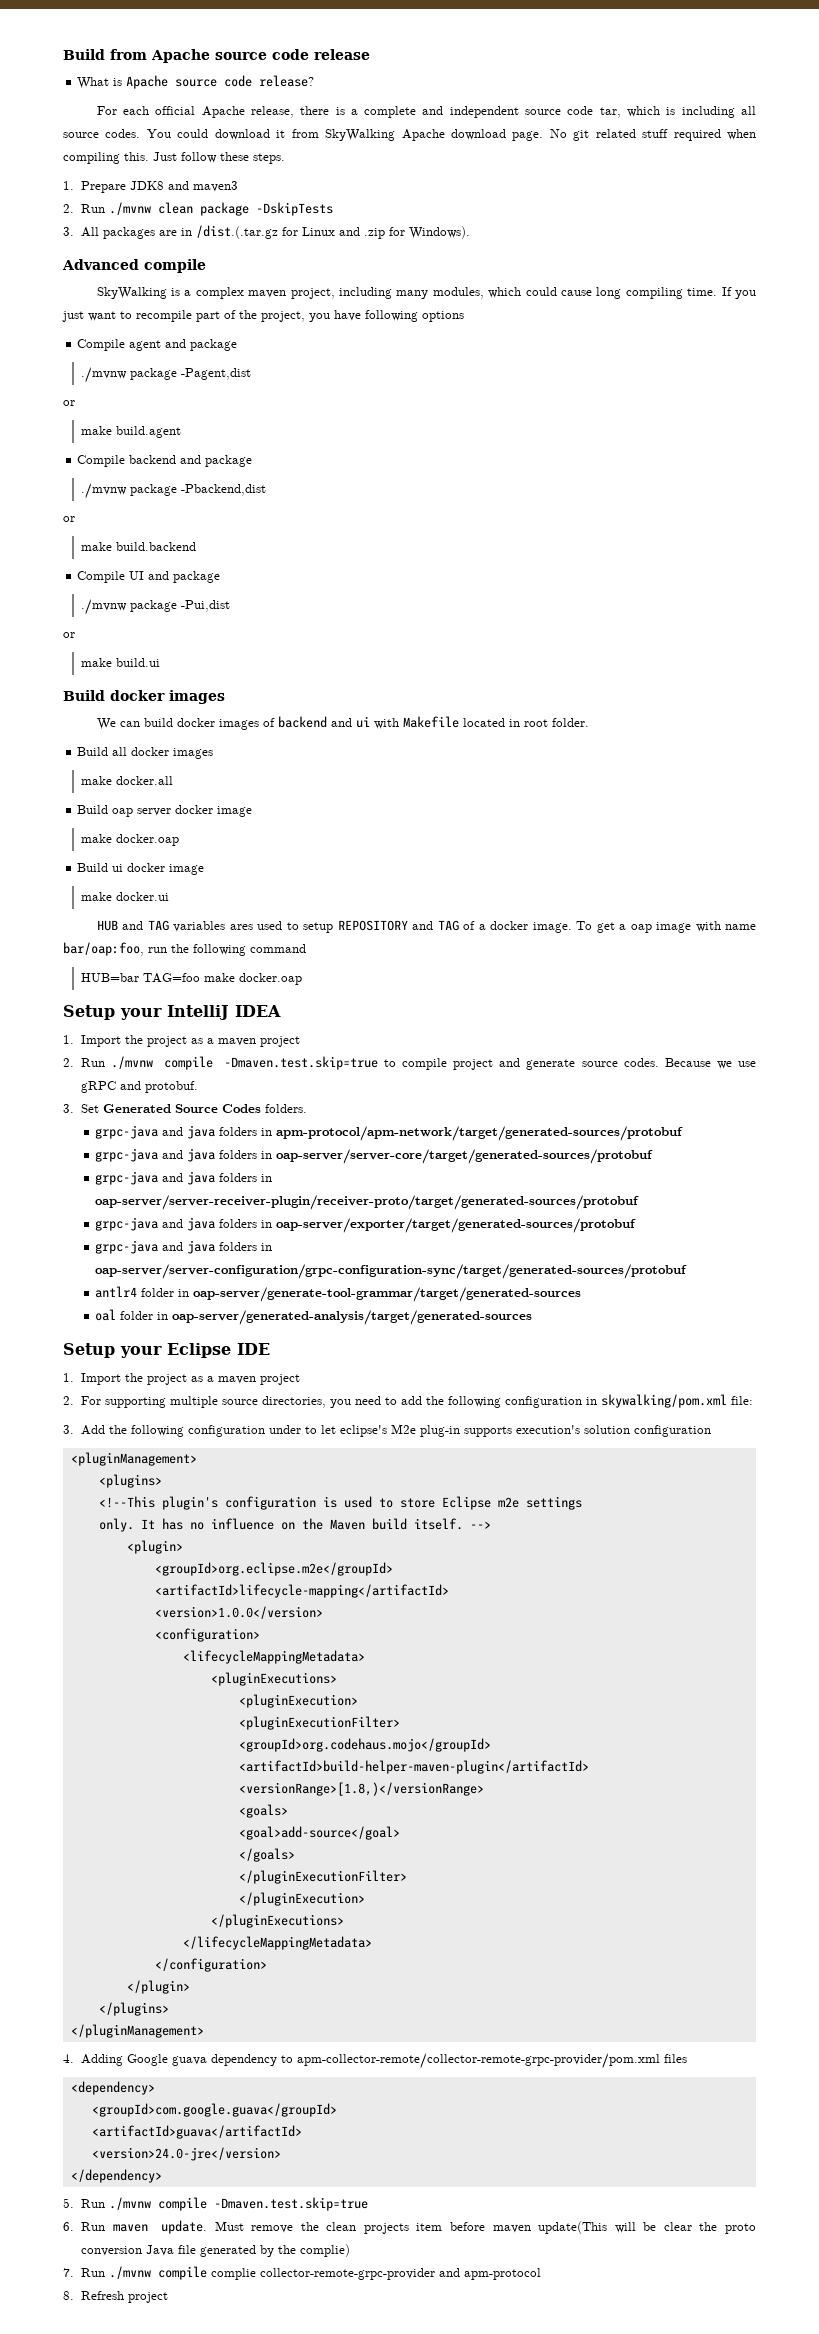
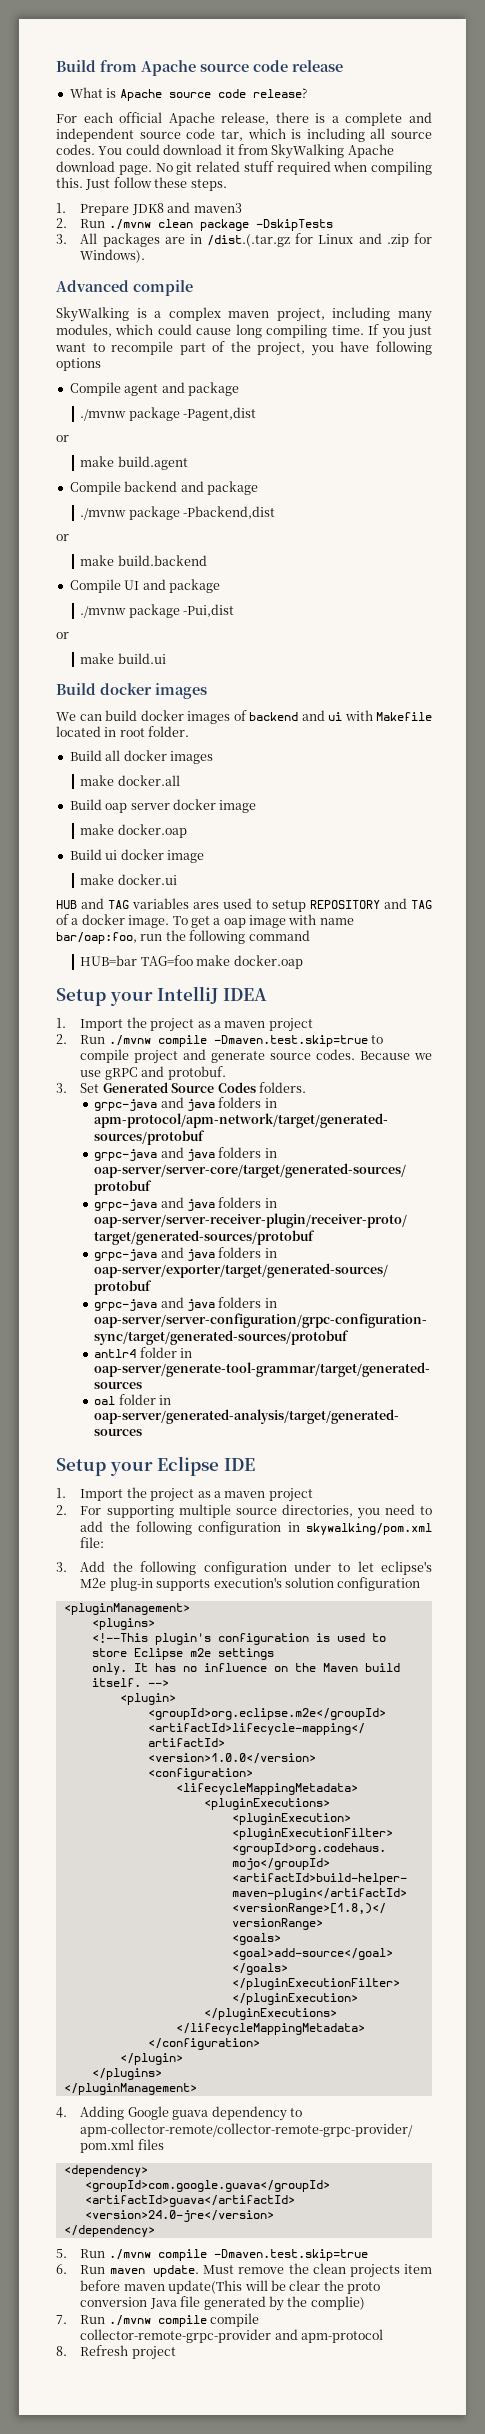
[211,2268,257,2280] complie -> [210,2313,260,2327] compile

